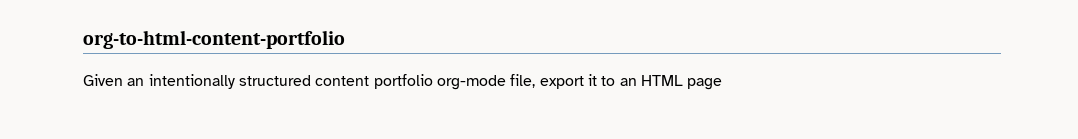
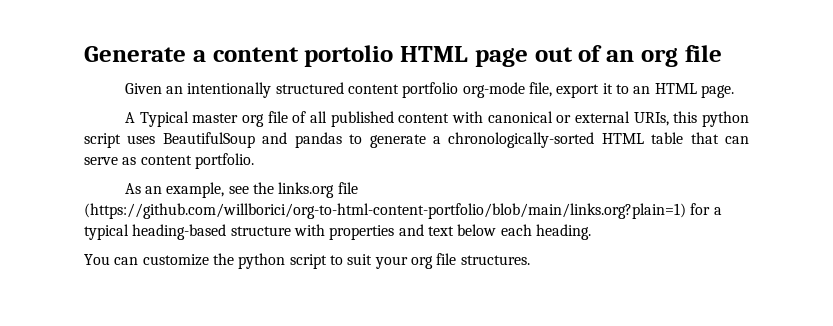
[83,30,345,49] org-to-html-content-portfolio -> [84,45,722,67] Generate a content portolio HTML page out of an org file
[687,78,723,90] page -> [700,85,734,98] [124,111,749,127] [84,132,749,148] [84,153,254,169] [124,182,358,198] [84,203,722,219] [84,224,591,240] [84,253,530,269] page. // A Typical master org file of all published content with canonical or external URIs, this python script uses BeautifulSoup and pandas to generate a chronologically-sorted HTML table that can serve as content portfolio. // As an example, see the links.org file (https://github.com/willborici/org-to-html-content-portfolio/blob/main/links.org?plain=1) for a typical heading-based structure with properties and text below each heading. // You can customize the python script to suit your org file structures.

